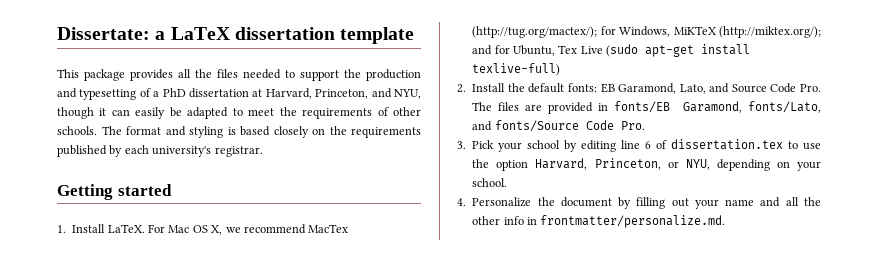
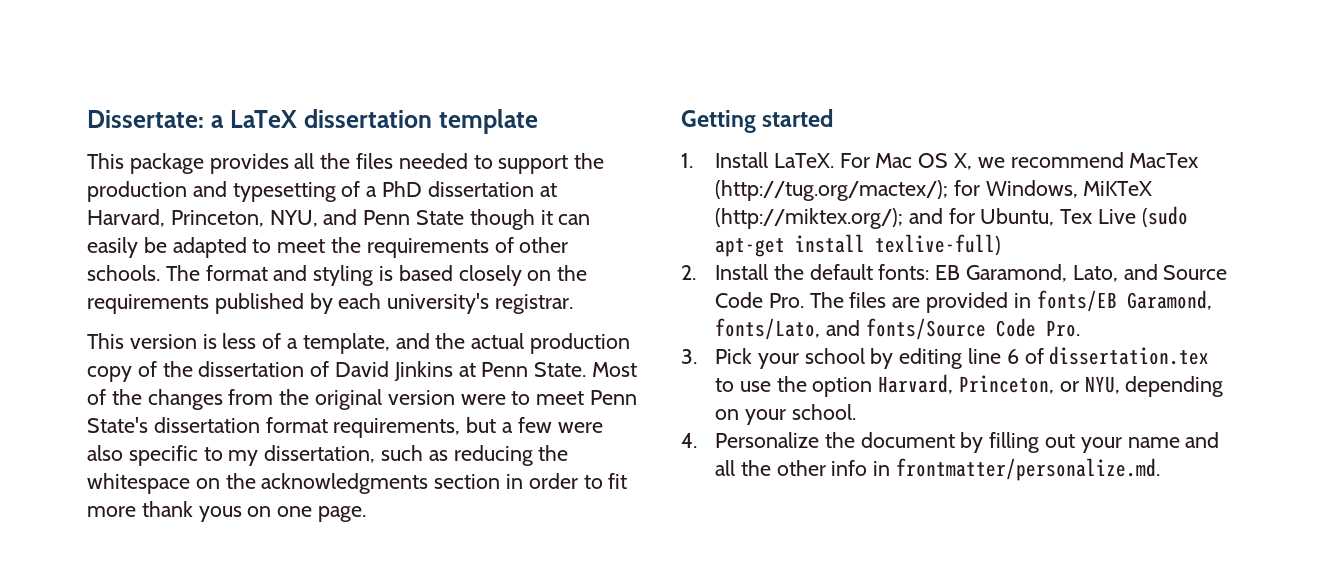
[371,88,421,99] and NYU, -> [269,209,465,227] NYU, and Penn State
(263, 151) none -> [87,333,631,354] [87,361,638,382] [87,389,638,410] [87,417,603,438] [87,445,569,466] [87,473,628,494] [87,501,367,522] // This version is less of a template, and the actual production copy of the dissertation of David Jinkins at Penn State. Most of the changes from the original version were to meet Penn State's dissertation format requirements, but a few were also specific to my dissertation, such as reducing the whitespace on the acknowledgments section in order to fit more thank yous on one page.

